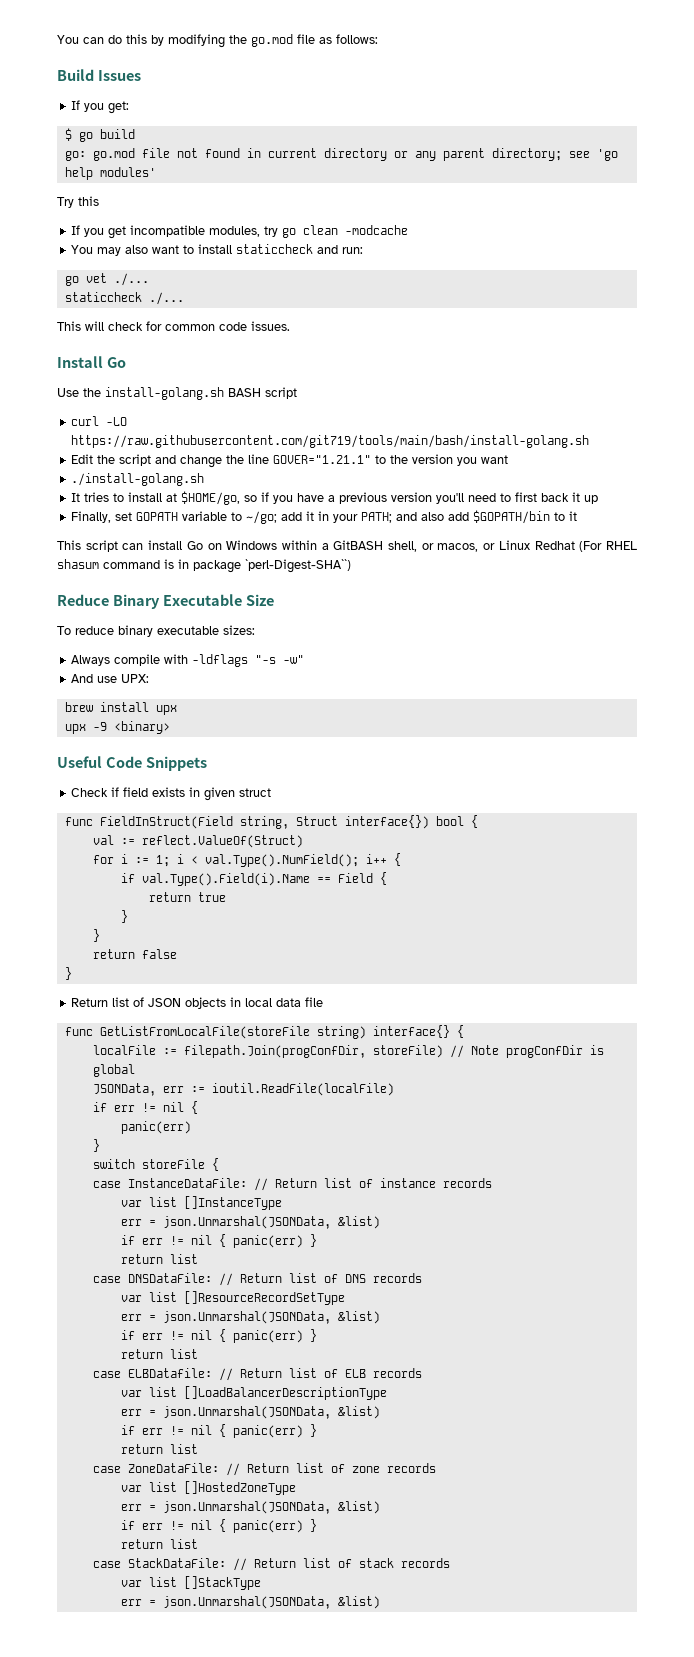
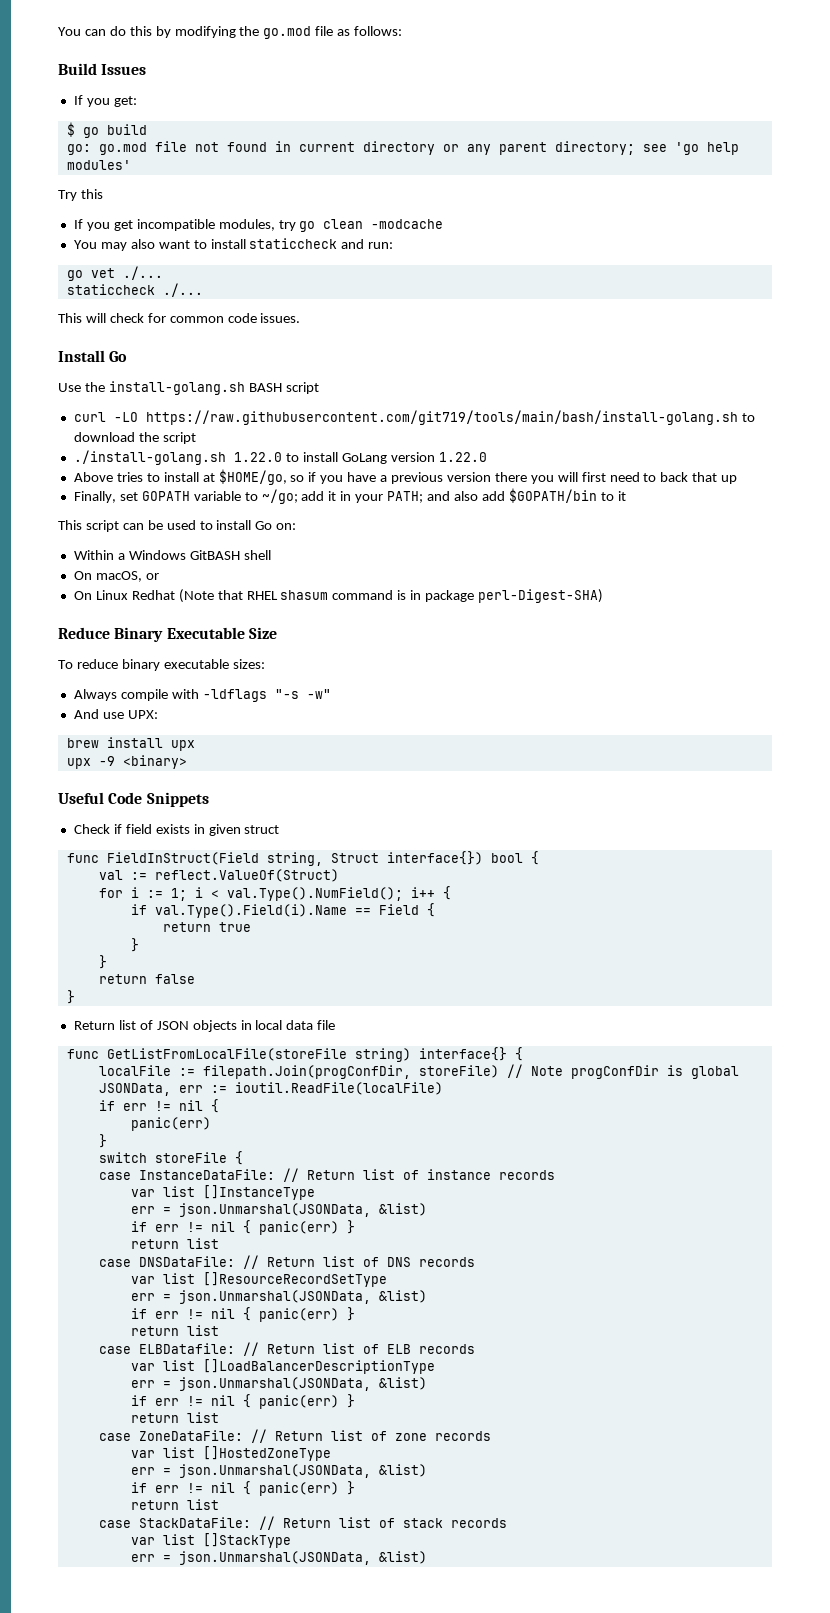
[70,454,93,464] // Edit -> [741,413,755,422] [73,432,135,442] to download
[154,454,508,468] [70,473,204,486] [70,493,80,502] and change the line GOVER="1.21.1" to the version you want // ./install-golang.sh // It -> [73,450,487,465] [73,472,113,482] // ./install-golang.sh 1.22.0 to install GoLang version 1.22.0 // Above
[435,492,580,504] you'll need to first back it -> [494,472,718,484] there you will first need to back that
[148,540,603,552] install Go on Windows within a GitBASH shell, or macos, or Linux Redhat (For -> [147,520,297,530] [73,550,271,560] [73,571,159,582] [73,589,243,603] be used to install Go on: // Within a Windows GitBASH shell // On macOS, or // On Linux Redhat (Note that
[245,559,351,573] `perl-Digest-SHA``) -> [478,589,604,603] perl-Digest-SHA)

